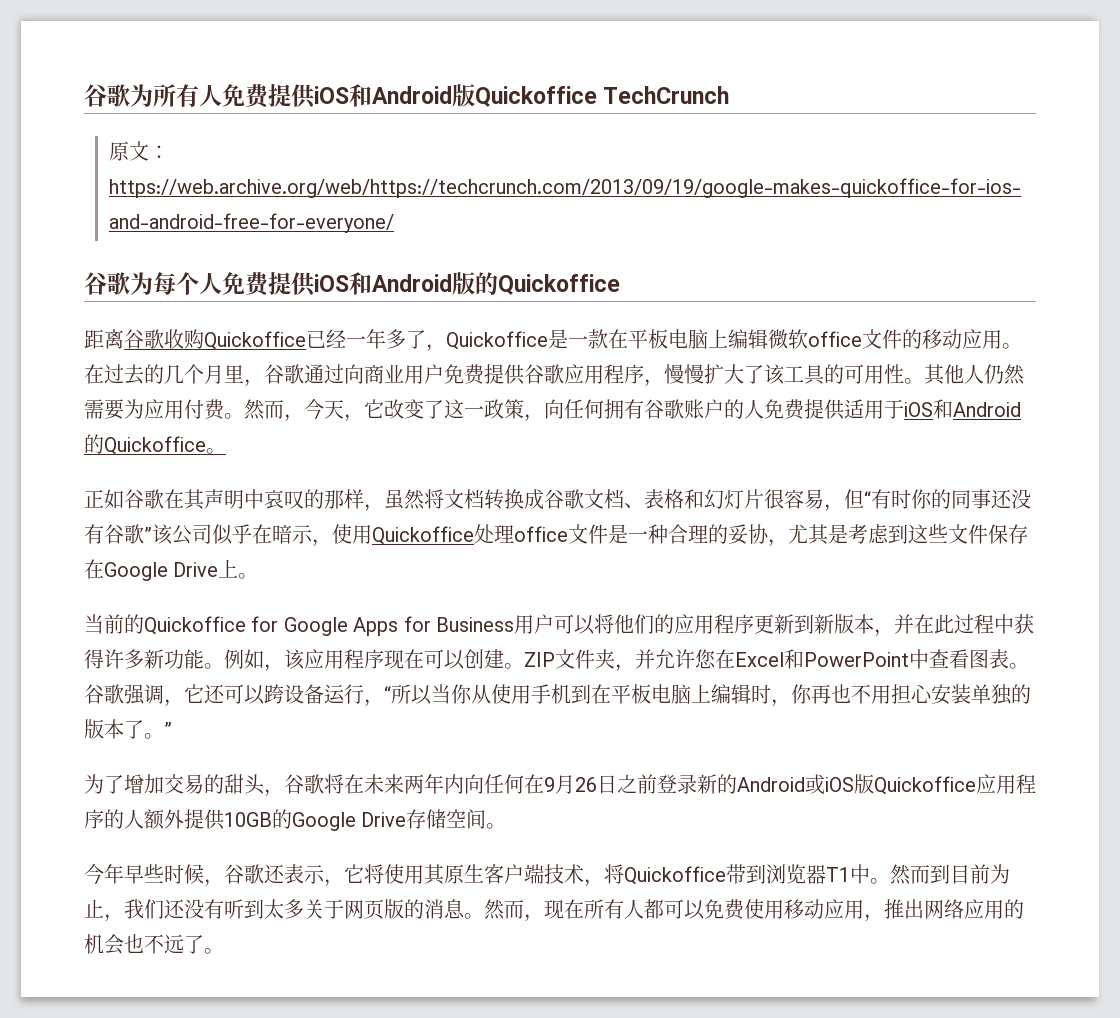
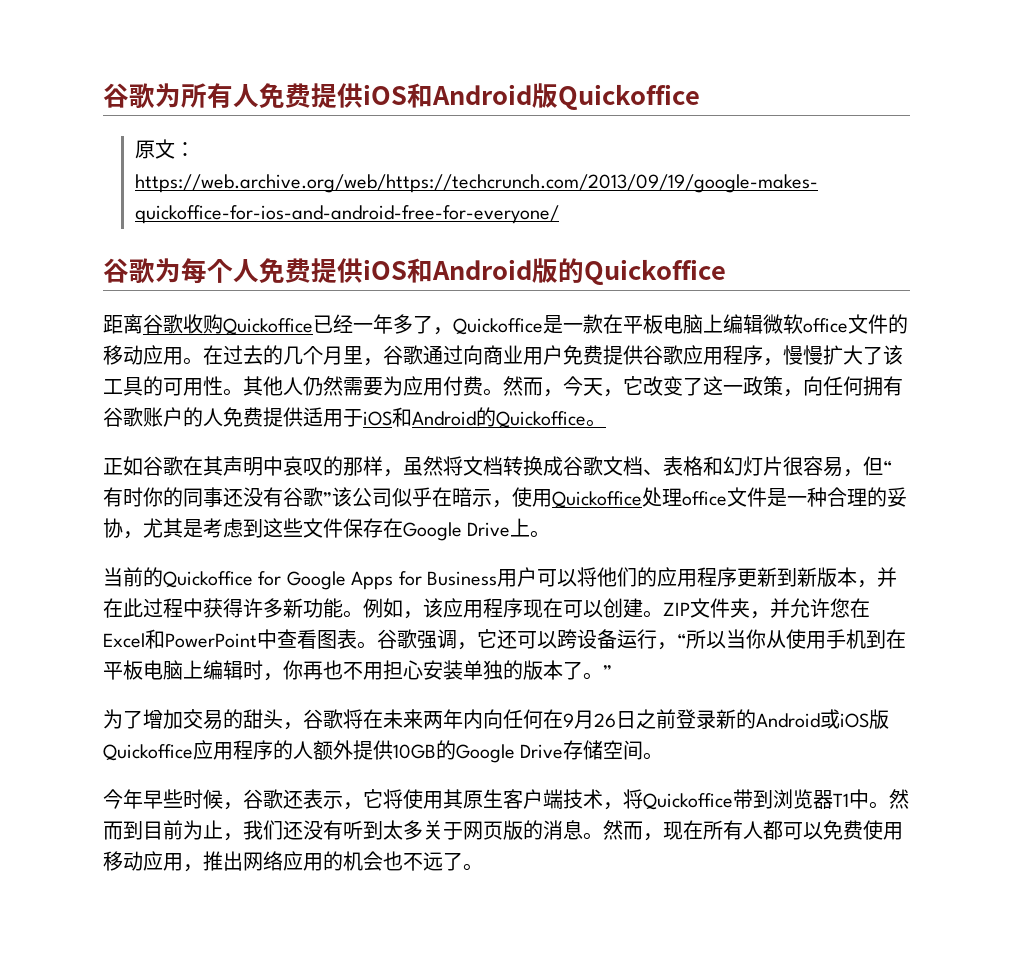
[603,86,730,104] TechCrunch -> (700, 97) none

